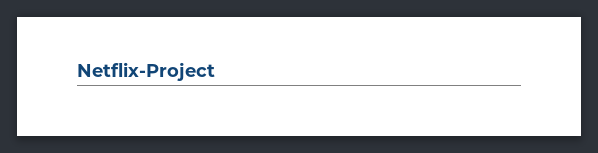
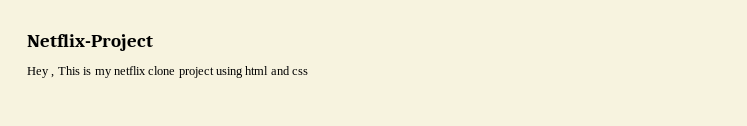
(215, 71) none -> [27,66,309,78] // Hey , This is my netflix clone project using html and css

